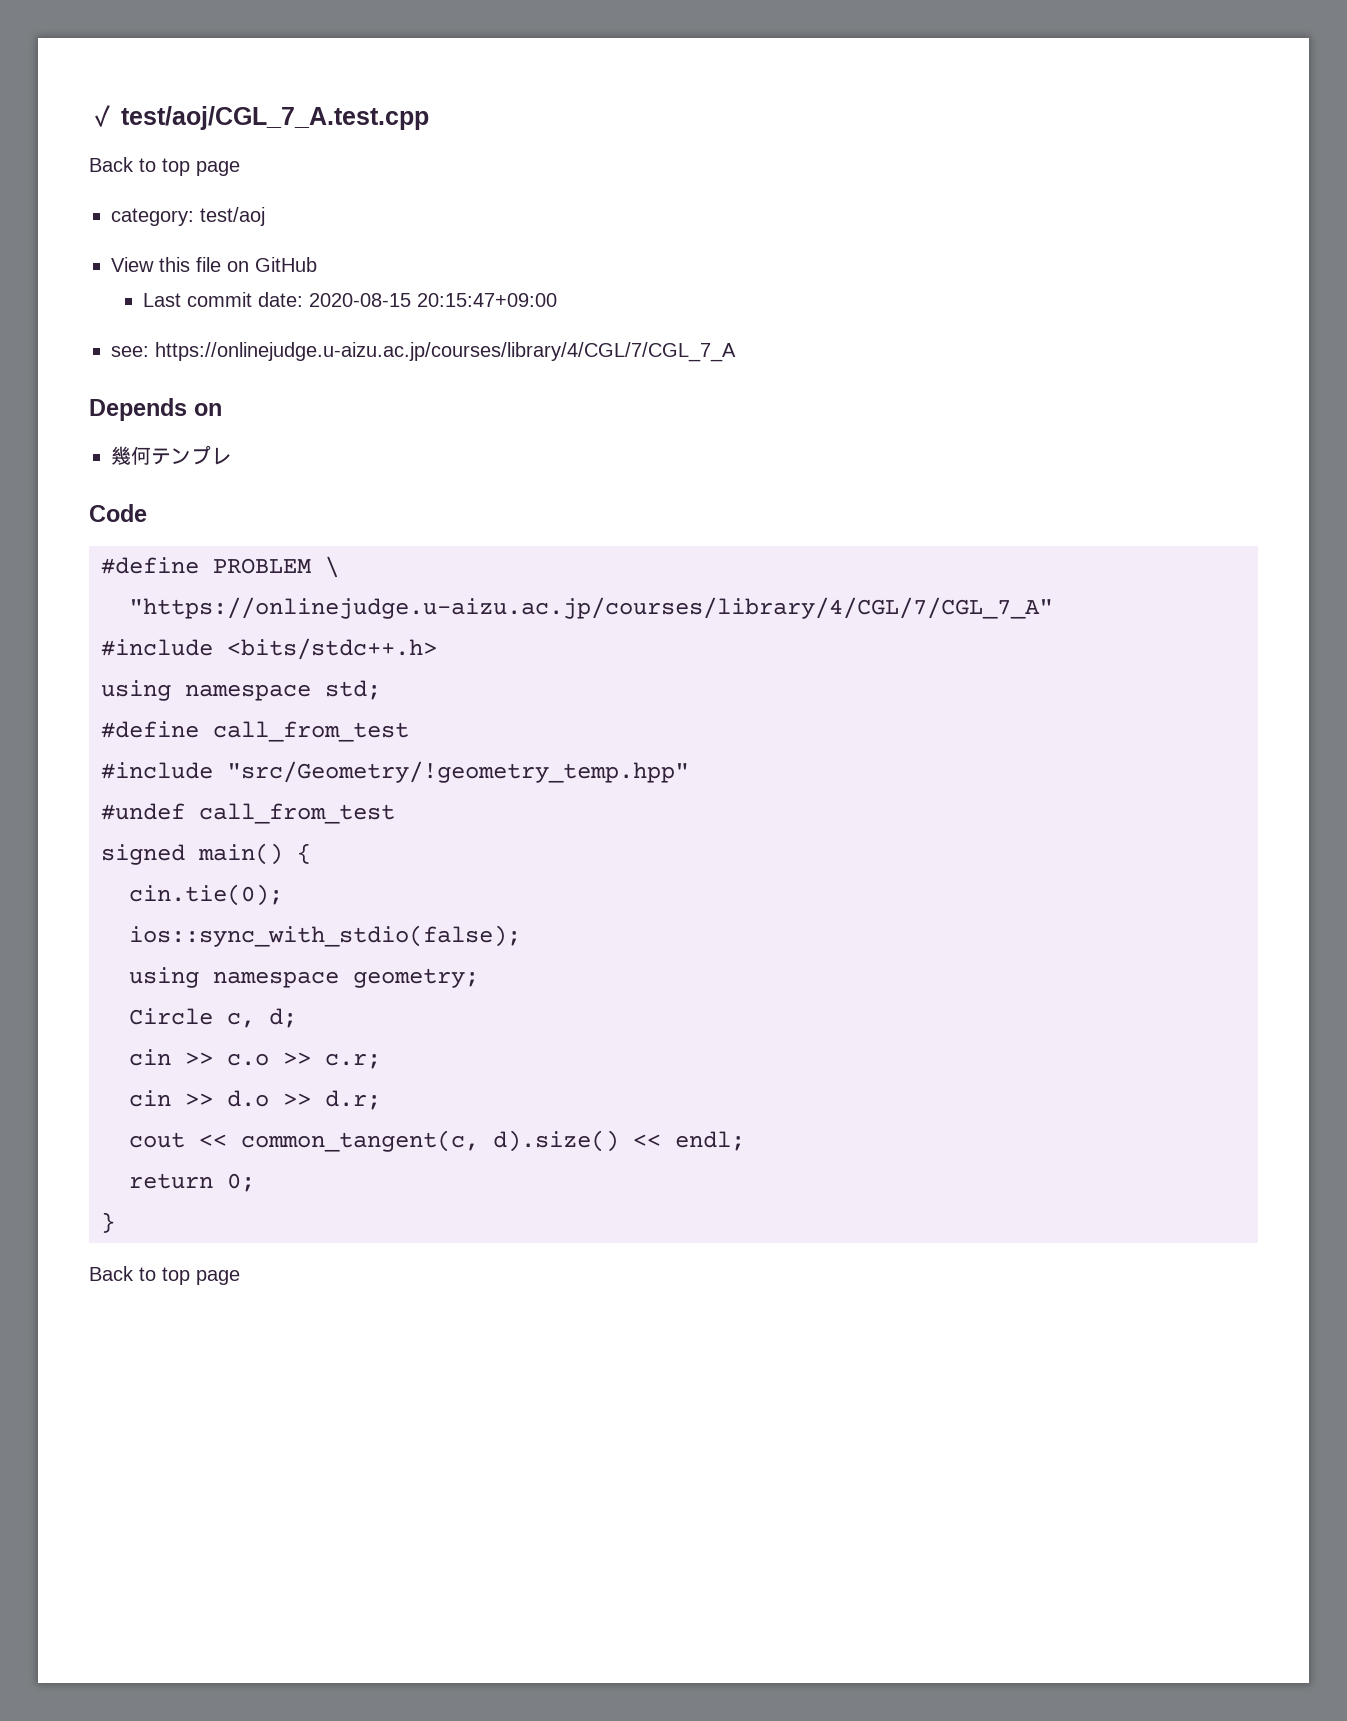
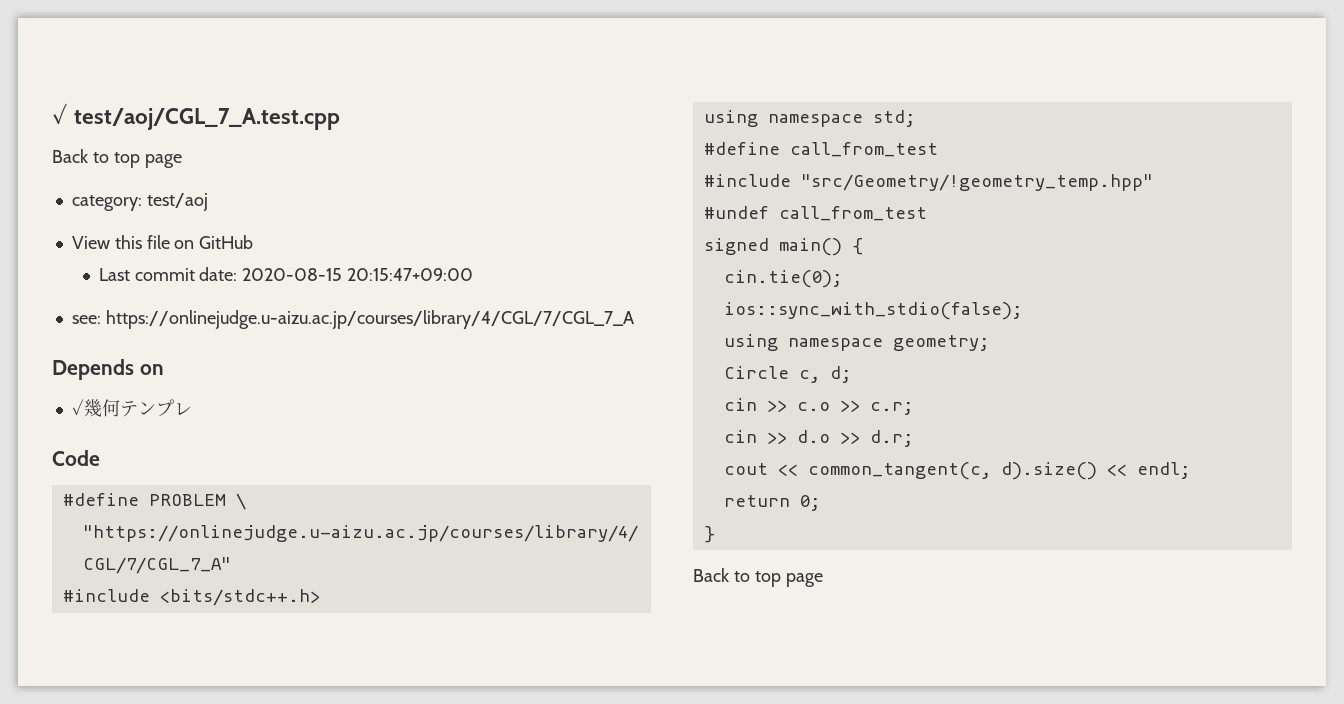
(222, 409) none -> [71,399,84,415] ✓

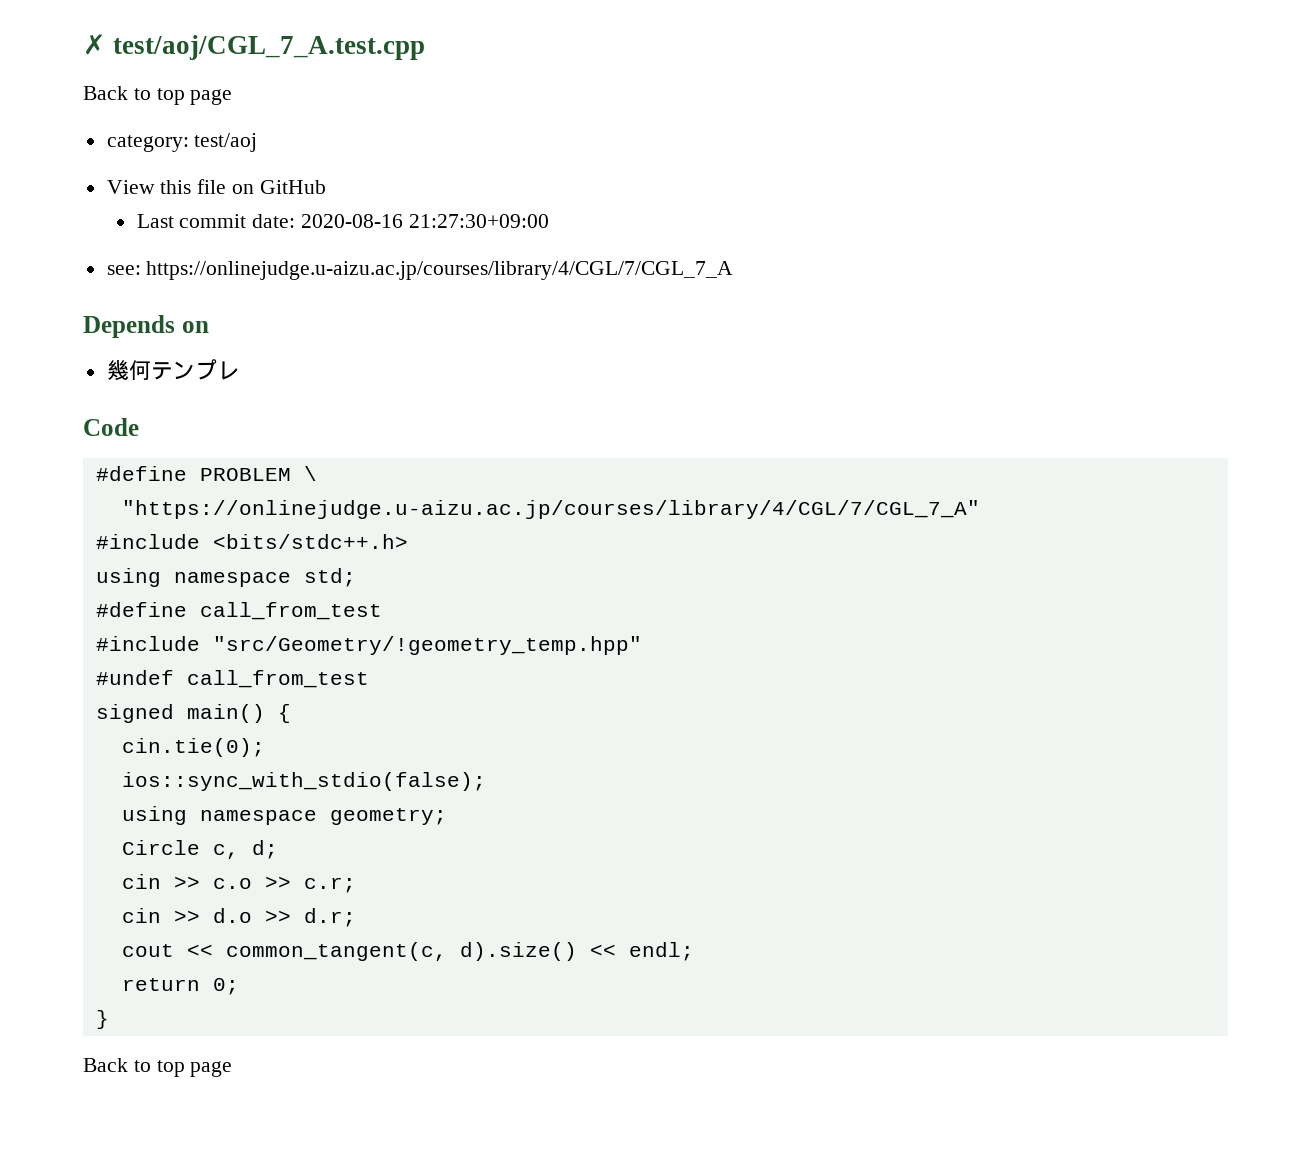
[52,103,68,124] ✓ -> [83,34,106,55] ✗
[242,268,474,281] 2020-08-15 20:15:47+09:00 -> [300,214,549,228] 2020-08-16 21:27:30+09:00
[71,399,84,415] ✓ -> (209, 327) none

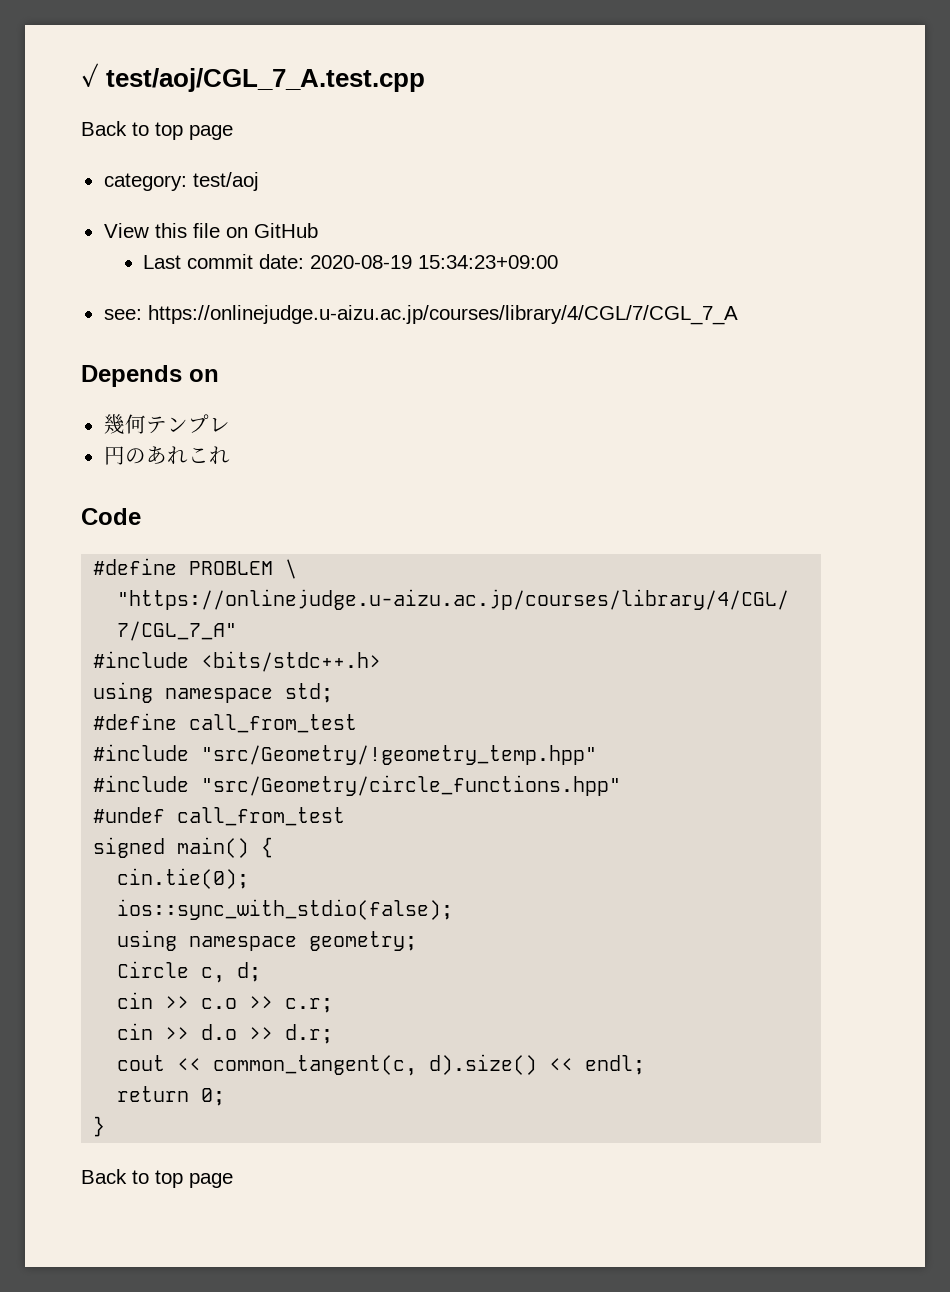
[83,34,106,55] ✗ -> [81,63,99,87] ✓
[300,214,549,228] 2020-08-16 21:27:30+09:00 -> [310,255,559,269] 2020-08-19 15:34:23+09:00
(239, 370) none -> [103,446,230,465] // 円のあれこれ
(642, 645) none -> [93,775,622,796] // #include "src/Geometry/circle_functions.hpp"

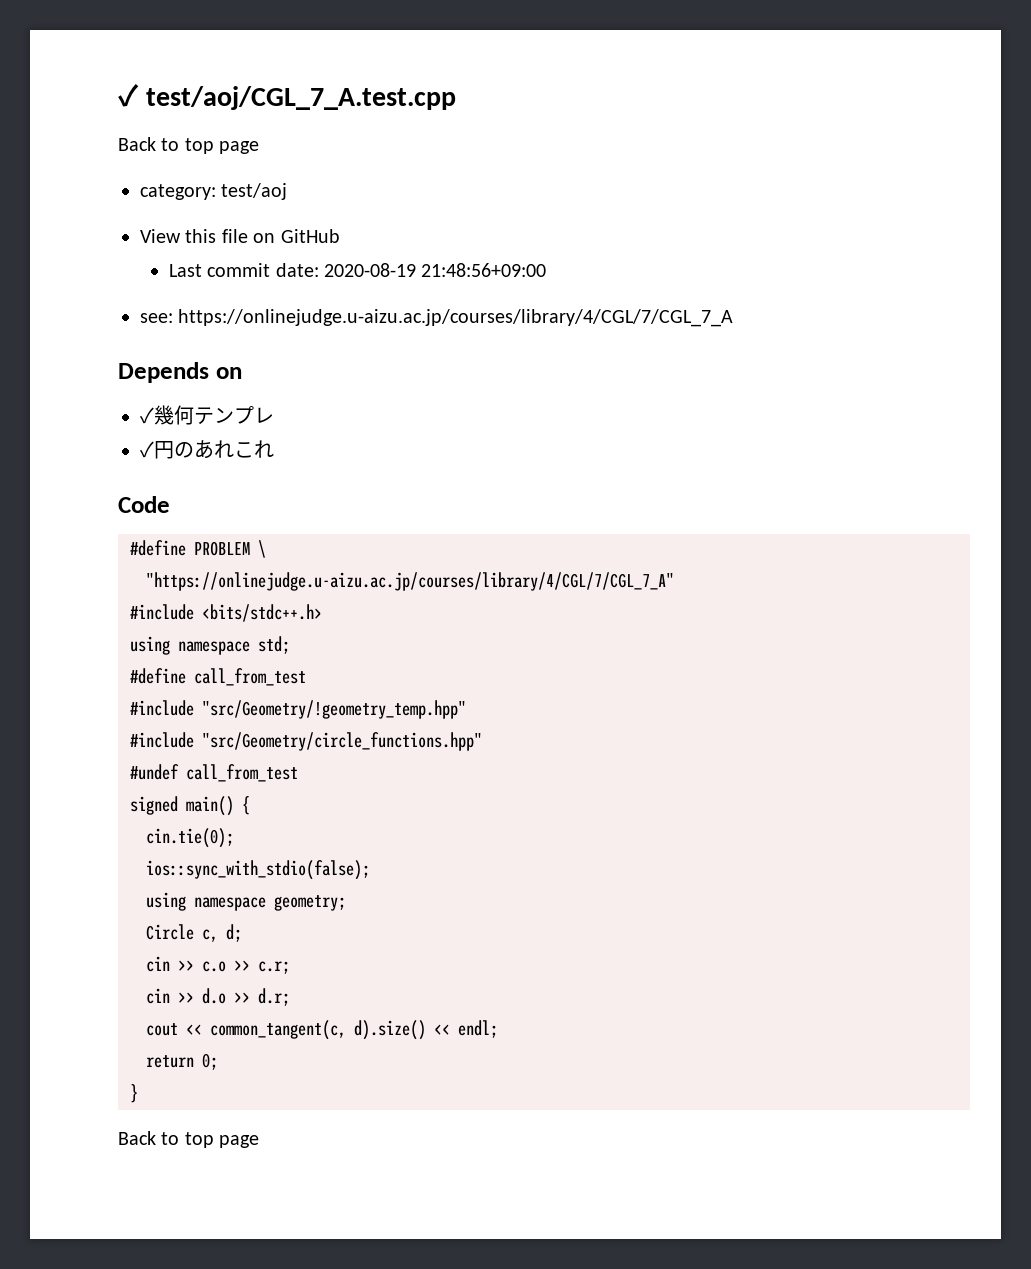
[418,255,559,269] 15:34:23+09:00 -> [421,263,547,277] 21:48:56+09:00
(219, 375) none -> [140,407,154,424] ✓
(230, 425) none -> [140,441,154,458] ✓

